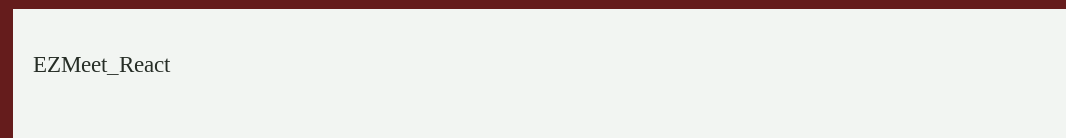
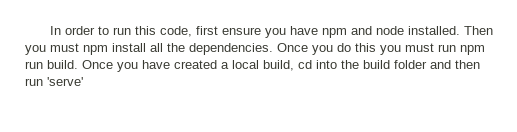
[33,57,171,75] EZMeet_React -> [49,26,493,38] [25,43,485,55] [25,60,480,72] [25,77,83,86] In order to run this code, first ensure you have npm and node installed. Then you must npm install all the dependencies. Once you do this you must run npm run build. Once you have created a local build, cd into the build folder and then run 'serve'

